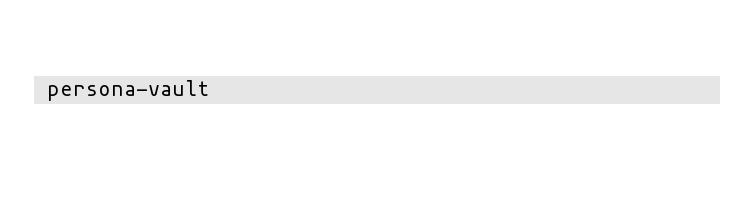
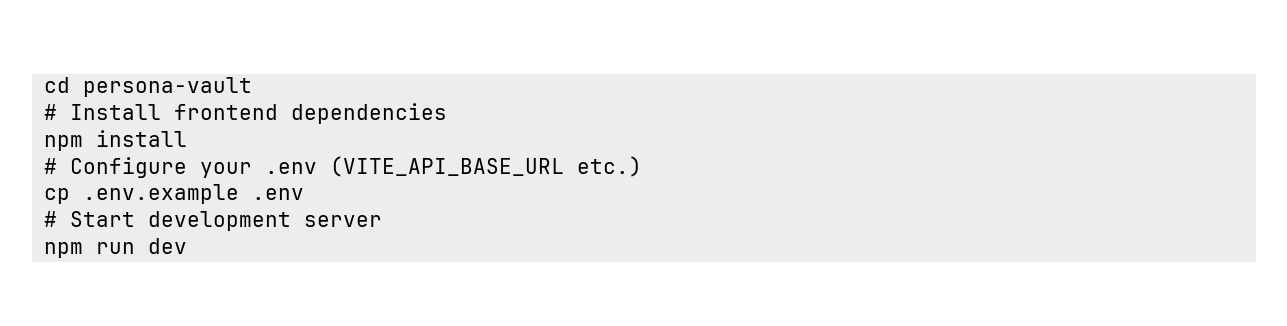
(47, 90) none -> [44,77,71,93] cd
(210, 90) none -> [44,103,448,124] [44,130,188,151] [44,156,643,178] [44,184,305,204] [44,211,383,231] [44,238,188,258] // # Install frontend dependencies // npm install // # Configure your .env (VITE_API_BASE_URL etc.) // cp .env.example .env // # Start development server // npm run dev

